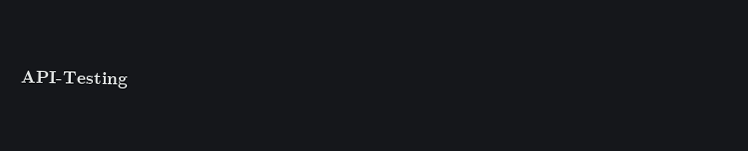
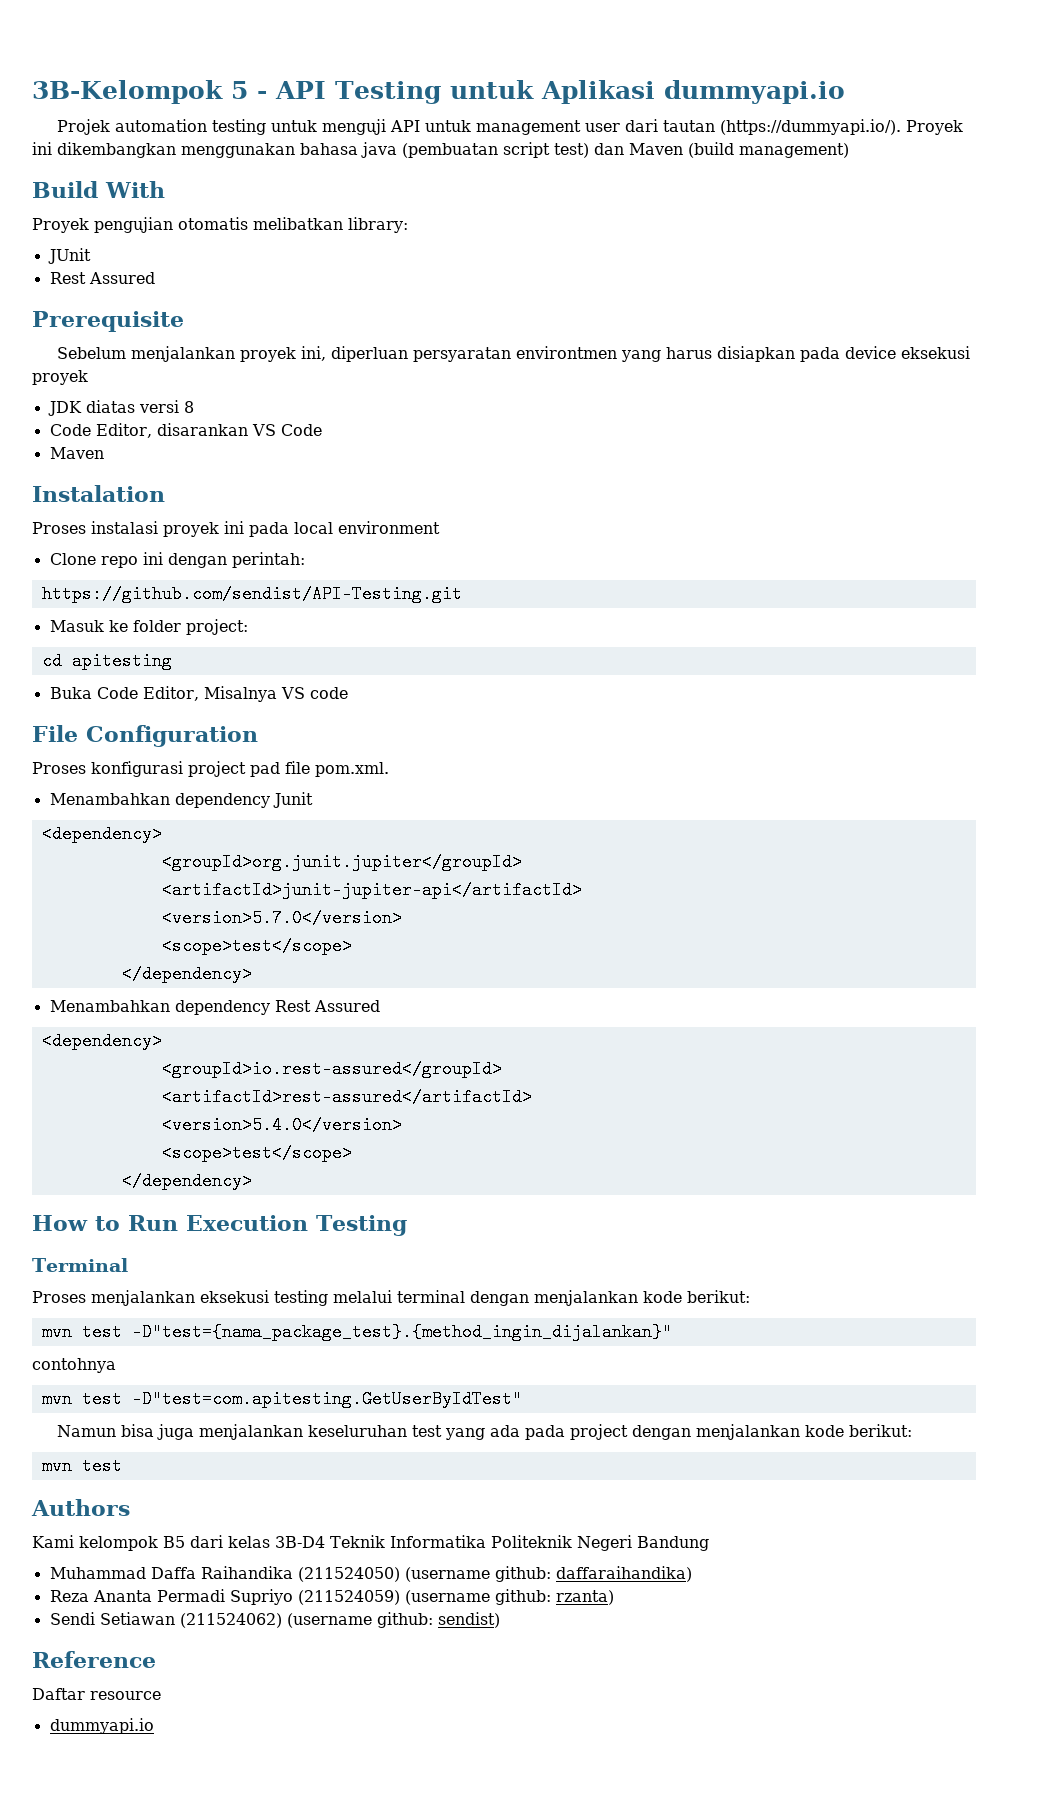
[20,70,129,89] API-Testing -> [32,80,845,104] [56,119,963,135] [32,142,849,158] [32,181,165,198] [32,217,408,233] [47,248,91,264] [49,272,155,284] [32,311,184,332] [56,346,970,362] [32,370,88,385] [47,400,194,416] [49,423,322,438] [49,447,104,459] [32,485,165,502] [32,521,440,537] [49,552,305,568] [41,585,462,603] [49,619,248,635] [41,652,172,670] [49,686,348,702] [32,725,258,747] [32,761,389,777] [49,792,313,808] [41,825,162,843] [161,853,522,871] [161,881,582,899] [161,909,402,927] [161,937,352,955] [121,965,252,983] [49,1000,380,1015] [41,1032,162,1050] [161,1060,502,1078] [161,1088,532,1106] [161,1116,402,1134] [161,1144,352,1162] [121,1172,252,1190] [32,1215,407,1236] [32,1258,128,1272] [32,1290,750,1306] [41,1323,672,1341] [32,1358,116,1373] [41,1390,522,1408] [56,1424,912,1440] [41,1457,122,1475] [31,1499,130,1516] [32,1535,709,1551] [49,1566,692,1582] [49,1589,614,1605] [49,1612,500,1628] [32,1651,156,1668] [32,1688,161,1700] [49,1718,154,1734] 3B-Kelompok 5 - API Testing untuk Aplikasi dummyapi.io // Projek automation testing untuk menguji API untuk management user dari tautan (https://dummyapi.io/). Proyek ini dikembangkan menggunakan bahasa java (pembuatan script test) dan Maven (build management) // Build With // Proyek pengujian otomatis melibatkan library: // JUnit // Rest Assured // Prerequisite // Sebelum menjalankan proyek ini, diperluan persyaratan environtmen yang harus disiapkan pada device eksekusi proyek // JDK diatas versi 8 // Code Editor, disarankan VS Code // Maven // Instalation // Proses instalasi proyek ini pada local environment // Clone repo ini dengan perintah: // https://github.com/sendist/API-Testing.git // Masuk ke folder project: // cd apitesting // Buka Code Editor, Misalnya VS code // File Configuration // Proses konfigurasi project pad file pom.xml. // Menambahkan dependency Junit // <dependency> // <groupId>org.junit.jupiter</groupId> // <artifactId>junit-jupiter-api</artifactId> // <version>5.7.0</version> // <scope>test</scope> // </dependency> // Menambahkan dependency Rest Assured // <dependency> // <groupId>io.rest-assured</groupId> // <artifactId>rest-assured</artifactId> // <version>5.4.0</version> // <scope>test</scope> // </dependency> // How to Run Execution Testing // Terminal // Proses menjalankan eksekusi testing melalui terminal dengan menjalankan kode berikut: // mvn test -D"test={nama_package_test}.{method_ingin_dijalankan}" // contohnya // mvn test -D"test=com.apitesting.GetUserByIdTest" // Namun bisa juga menjalankan keseluruhan test yang ada pada project dengan menjalankan kode berikut: // mvn test // Authors // Kami kelompok B5 dari kelas 3B-D4 Teknik Informatika Politeknik Negeri Bandung // Muhammad Daffa Raihandika (211524050) (username github: daffaraihandika) // Reza Ananta Permadi Supriyo (211524059) (username github: rzanta) // Sendi Setiawan (211524062) (username github: sendist) // Reference // Daftar resource // dummyapi.io

